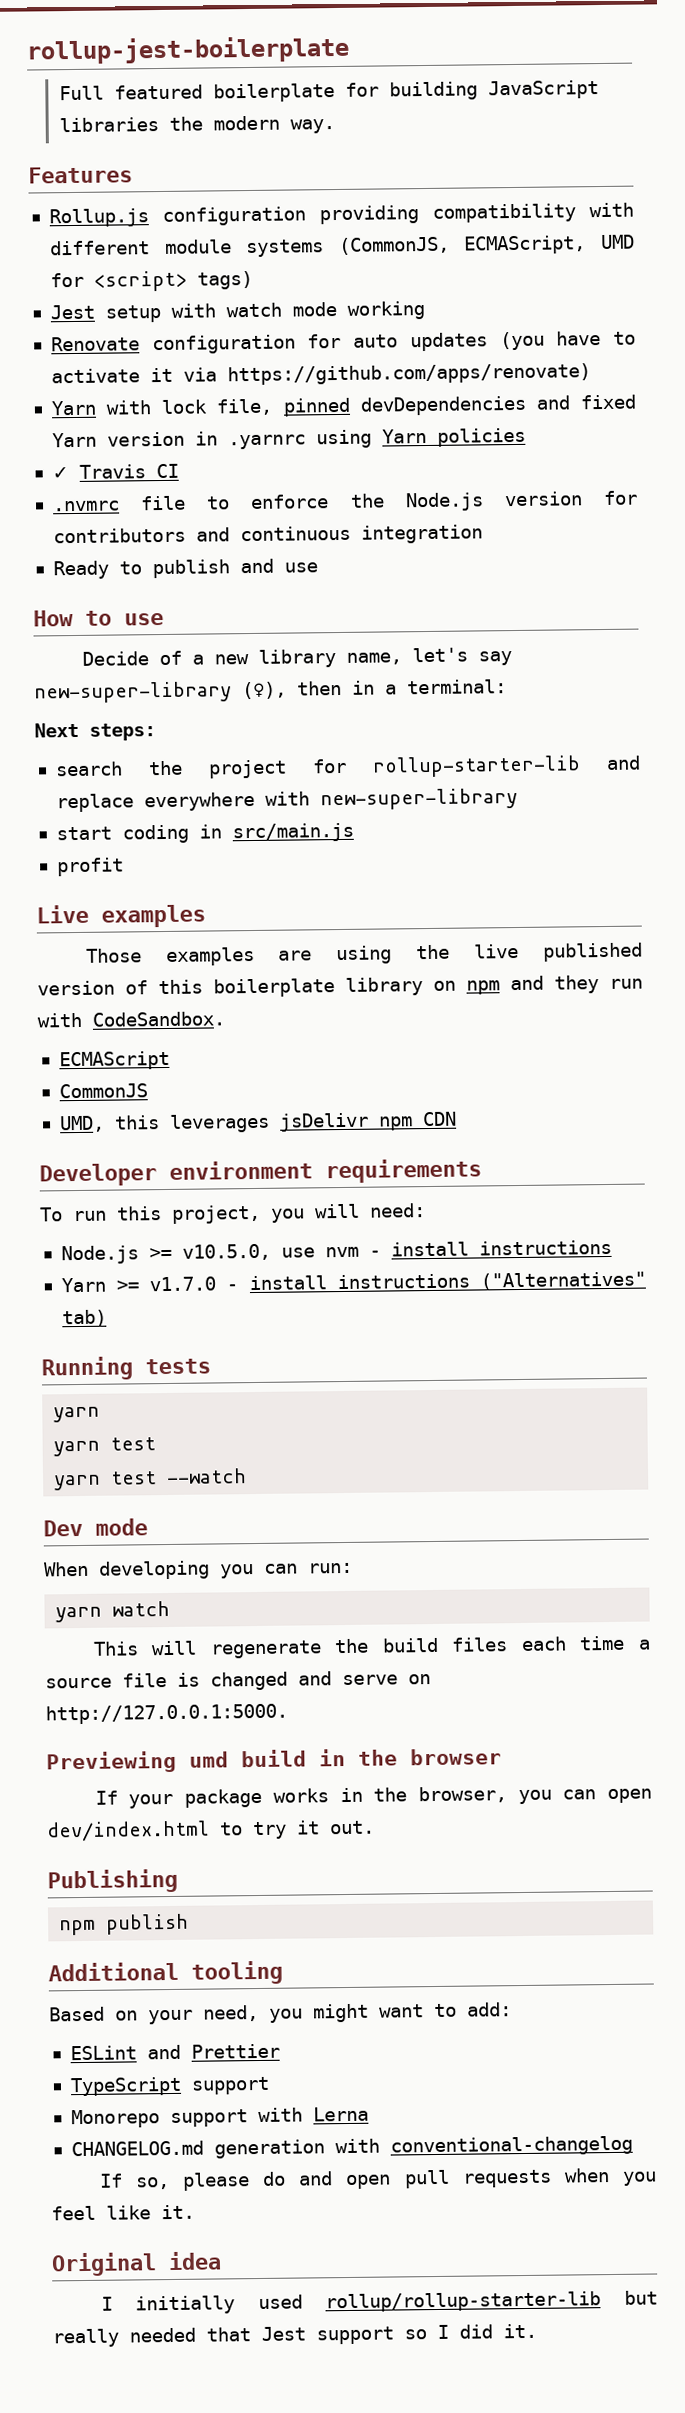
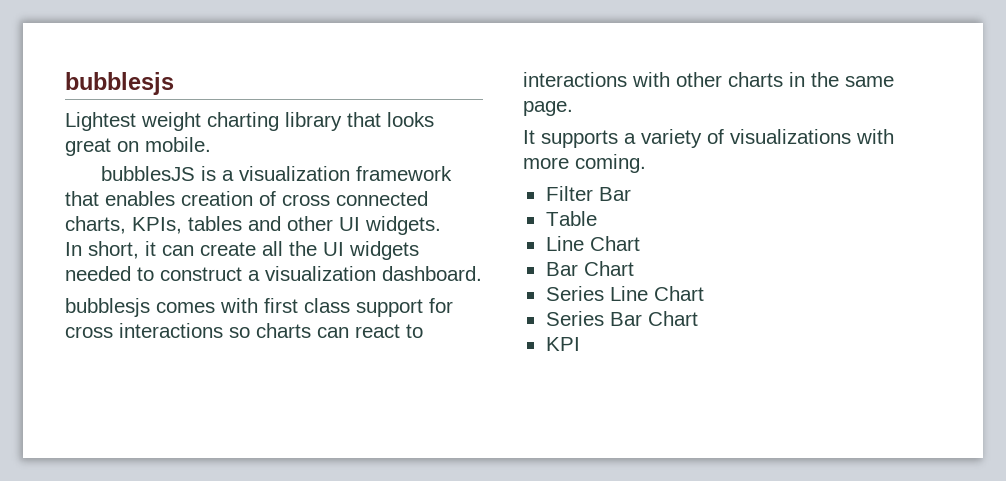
[26,35,350,65] [58,80,599,103] [58,115,335,134] [28,166,133,184] [48,202,634,228] [49,234,635,258] [49,270,253,292] [49,301,425,323] [50,331,636,355] [50,363,591,386] [50,394,636,417] [51,427,526,450] [51,463,179,480] [51,490,638,512] [52,524,483,544] [52,558,318,580] [33,610,164,627] [81,647,512,668] [34,679,507,704] [34,722,156,741] [54,755,641,779] [55,787,518,813] [55,822,354,844] [56,857,124,877] [36,904,206,928] [85,942,643,966] [37,975,643,998] [37,1011,225,1028] [58,1050,170,1071] [58,1083,148,1099] [58,1111,457,1133] [39,1158,482,1187] [39,1203,426,1224] [60,1239,612,1265] [60,1271,646,1293] [61,1309,107,1328] [41,1356,211,1381] [53,1406,101,1423] [53,1437,157,1457] [54,1468,248,1491] [43,1518,148,1537] [44,1560,353,1580] [55,1600,171,1623] [92,1635,651,1659] [45,1671,431,1691] [45,1703,288,1725] [46,1748,502,1774] [94,1786,652,1809] [46,1820,375,1842] [47,1868,178,1894] [59,1913,190,1936] [48,1960,283,1985] [49,2002,512,2025] [69,2043,280,2061] [69,2076,270,2097] [70,2106,369,2129] [70,2135,633,2159] [98,2168,657,2191] [51,2204,195,2221] [51,2251,222,2277] [100,2290,658,2315] [52,2323,537,2348] rollup-jest-boilerplate // Full featured boilerplate for building JavaScript libraries the modern way. // Features // Rollup.js configuration providing compatibility with different module systems (CommonJS, ECMAScript, UMD for <script> tags) // Jest setup with watch mode working // Renovate configuration for auto updates (you have to activate it via https://github.com/apps/renovate) // Yarn with lock file, pinned devDependencies and fixed Yarn version in .yarnrc using Yarn policies // ✓ Travis CI // .nvmrc file to enforce the Node.js version for contributors and continuous integration // Ready to publish and use // How to use // Decide of a new library name, let's say new-super-library (♀), then in a terminal: // Next steps: // search the project for rollup-starter-lib and replace everywhere with new-super-library // start coding in src/main.js // profit // Live examples // Those examples are using the live published version of this boilerplate library on npm and they run with CodeSandbox. // ECMAScript // CommonJS // UMD, this leverages jsDelivr npm CDN // Developer environment requirements // To run this project, you will need: // Node.js >= v10.5.0, use nvm - install instructions // Yarn >= v1.7.0 - install instructions ("Alternatives" tab) // Running tests // yarn // yarn test // yarn test --watch // Dev mode // When developing you can run: // yarn watch // This will regenerate the build files each time a source file is changed and serve on http://127.0.0.1:5000. // Previewing umd build in the browser // If your package works in the browser, you can open dev/index.html to try it out. // Publishing // npm publish // Additional tooling // Based on your need, you might want to add: // ESLint and Prettier // TypeScript support // Monorepo support with Lerna // CHANGELOG.md generation with conventional-changelog // If so, please do and open pull requests when you feel like it. // Original idea // I initially used rollup/rollup-starter-lib but really needed that Jest support so I did it. -> [65,72,174,95] [65,112,434,131] [65,137,211,156] [101,166,453,181] [65,191,428,206] [65,216,441,235] [65,241,419,260] [65,266,482,281] [65,298,453,317] [65,323,423,338] [523,72,894,87] [523,101,573,116] [523,129,894,148] [523,154,646,173] [545,186,631,201] [545,211,597,226] [545,236,640,251] [545,261,634,276] [545,286,704,301] [545,311,698,326] [545,337,580,351] bubblesjs // Lightest weight charting library that looks great on mobile. // bubblesJS is a visualization framework that enables creation of cross connected charts, KPIs, tables and other UI widgets. // In short, it can create all the UI widgets needed to construct a visualization dashboard. // bubblesjs comes with first class support for cross interactions so charts can react to interactions with other charts in the same page. // It supports a variety of visualizations with more coming. // Filter Bar // Table // Line Chart // Bar Chart // Series Line Chart // Series Bar Chart // KPI

